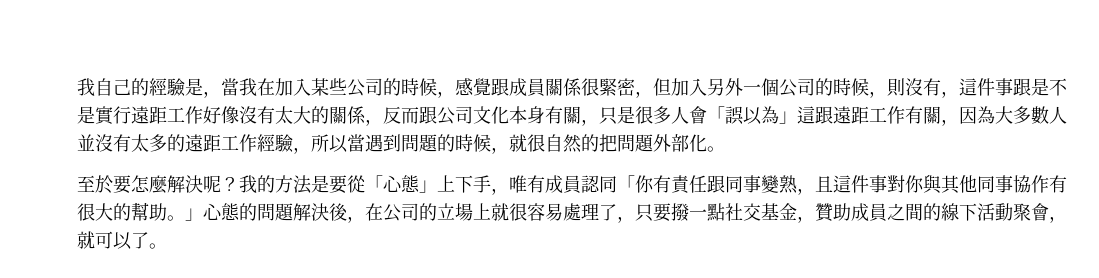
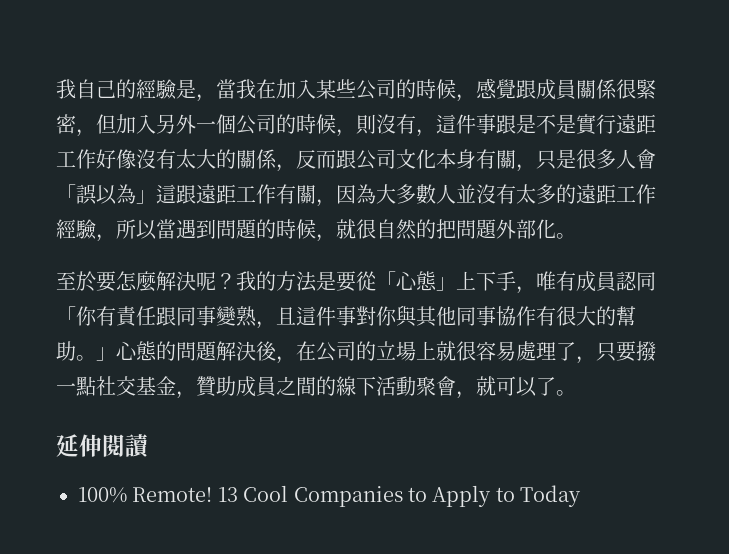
(167, 246) none -> [56,434,150,458] [78,485,582,507] // 延伸閱讀 // 100% Remote! 13 Cool Companies to Apply to Today

